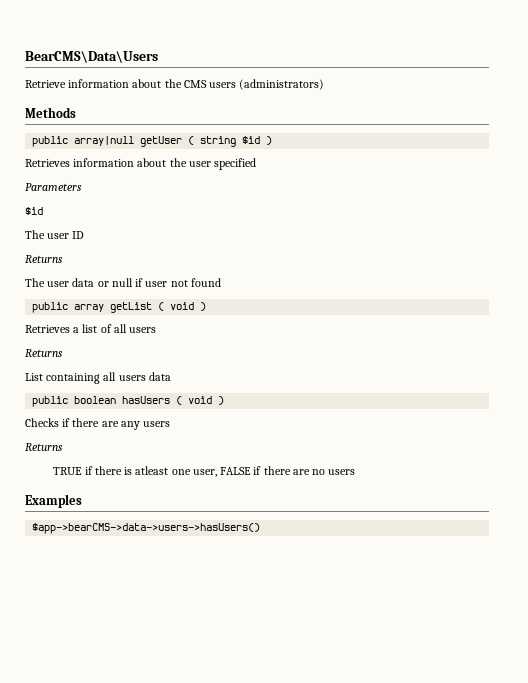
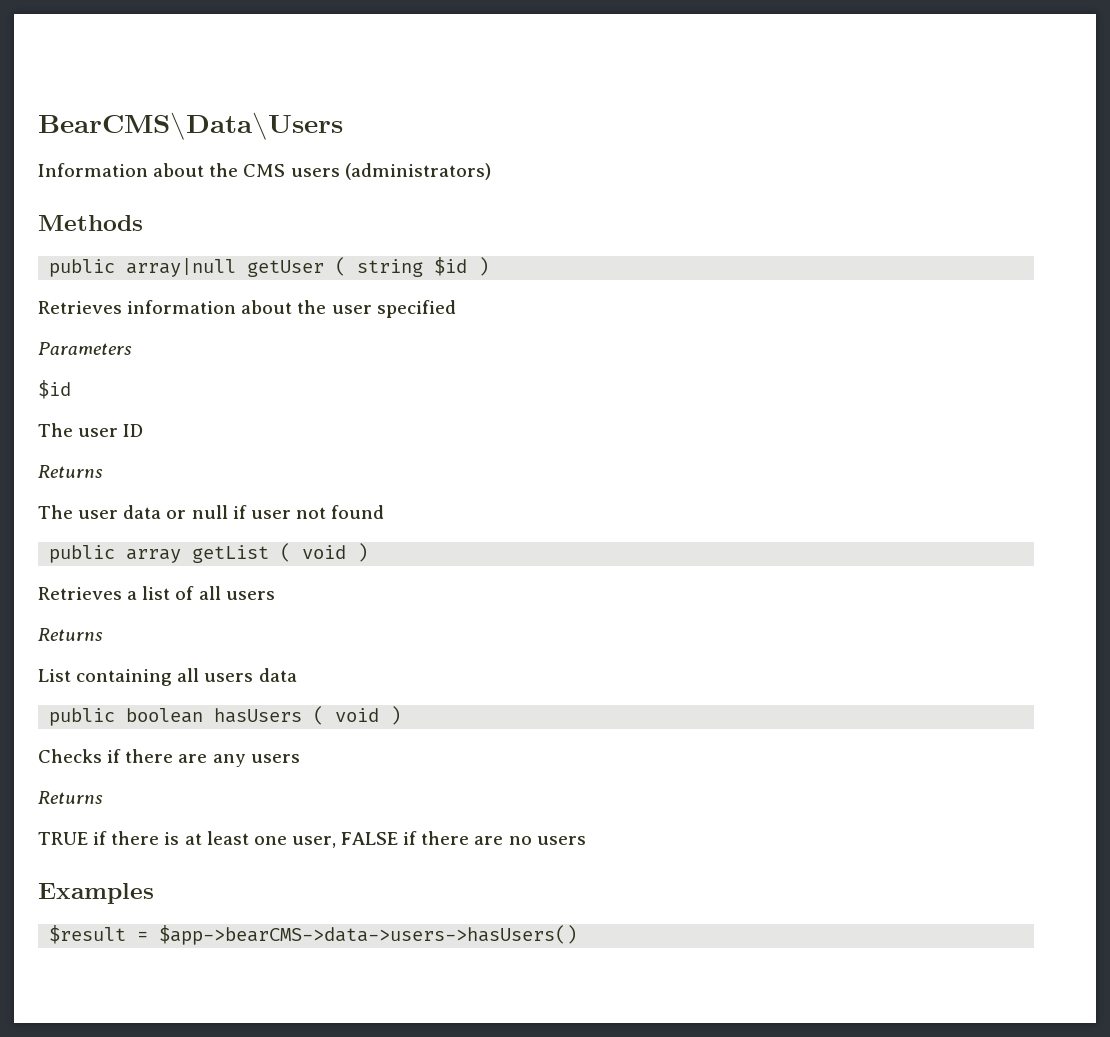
[25,79,130,88] Retrieve information -> [38,163,148,177] Information
[135,466,169,475] atleast -> [184,831,249,845] at least
(82, 501) none -> [49,925,149,944] $result =

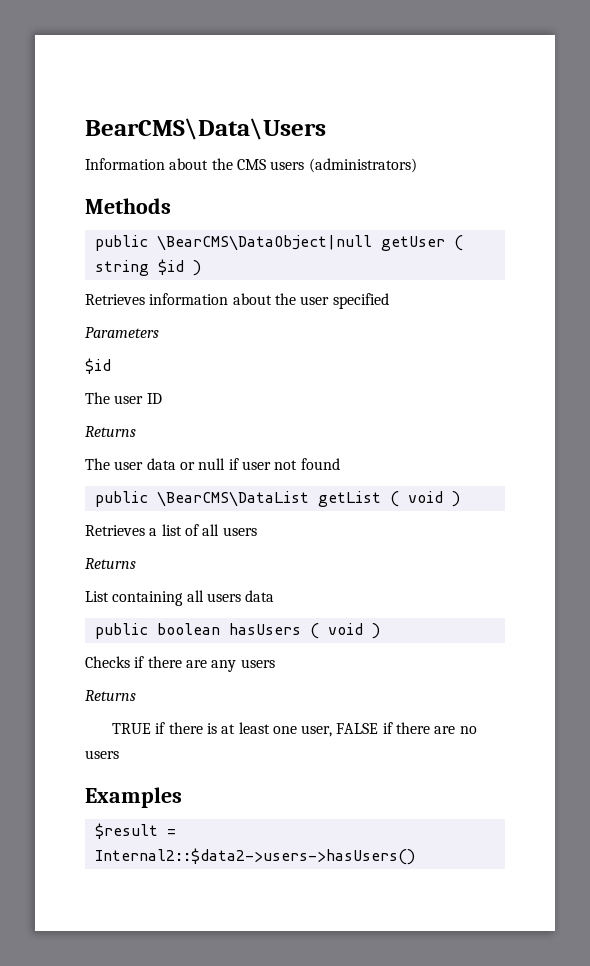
[126,258,237,277] array|null -> [156,235,372,251] \BearCMS\DataObject|null
[126,549,182,563] array -> [156,491,309,507] \BearCMS\DataList
[159,925,578,945] $app->bearCMS->data->users->hasUsers() -> [94,848,415,865] Internal2::$data2->users->hasUsers()

